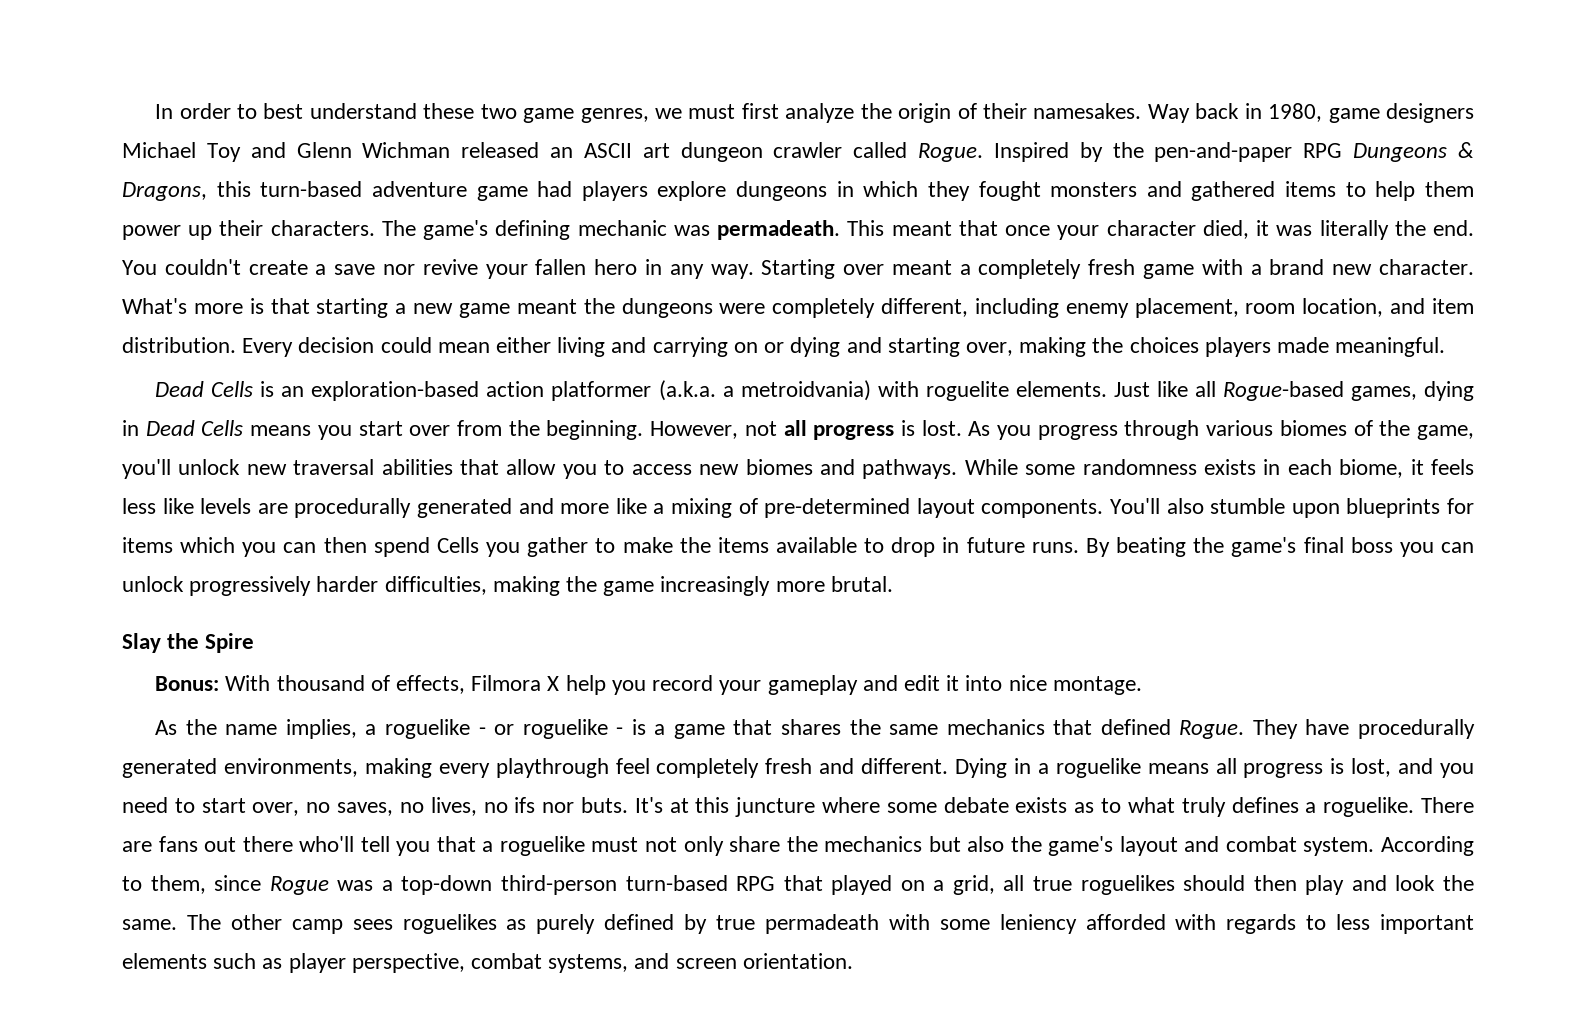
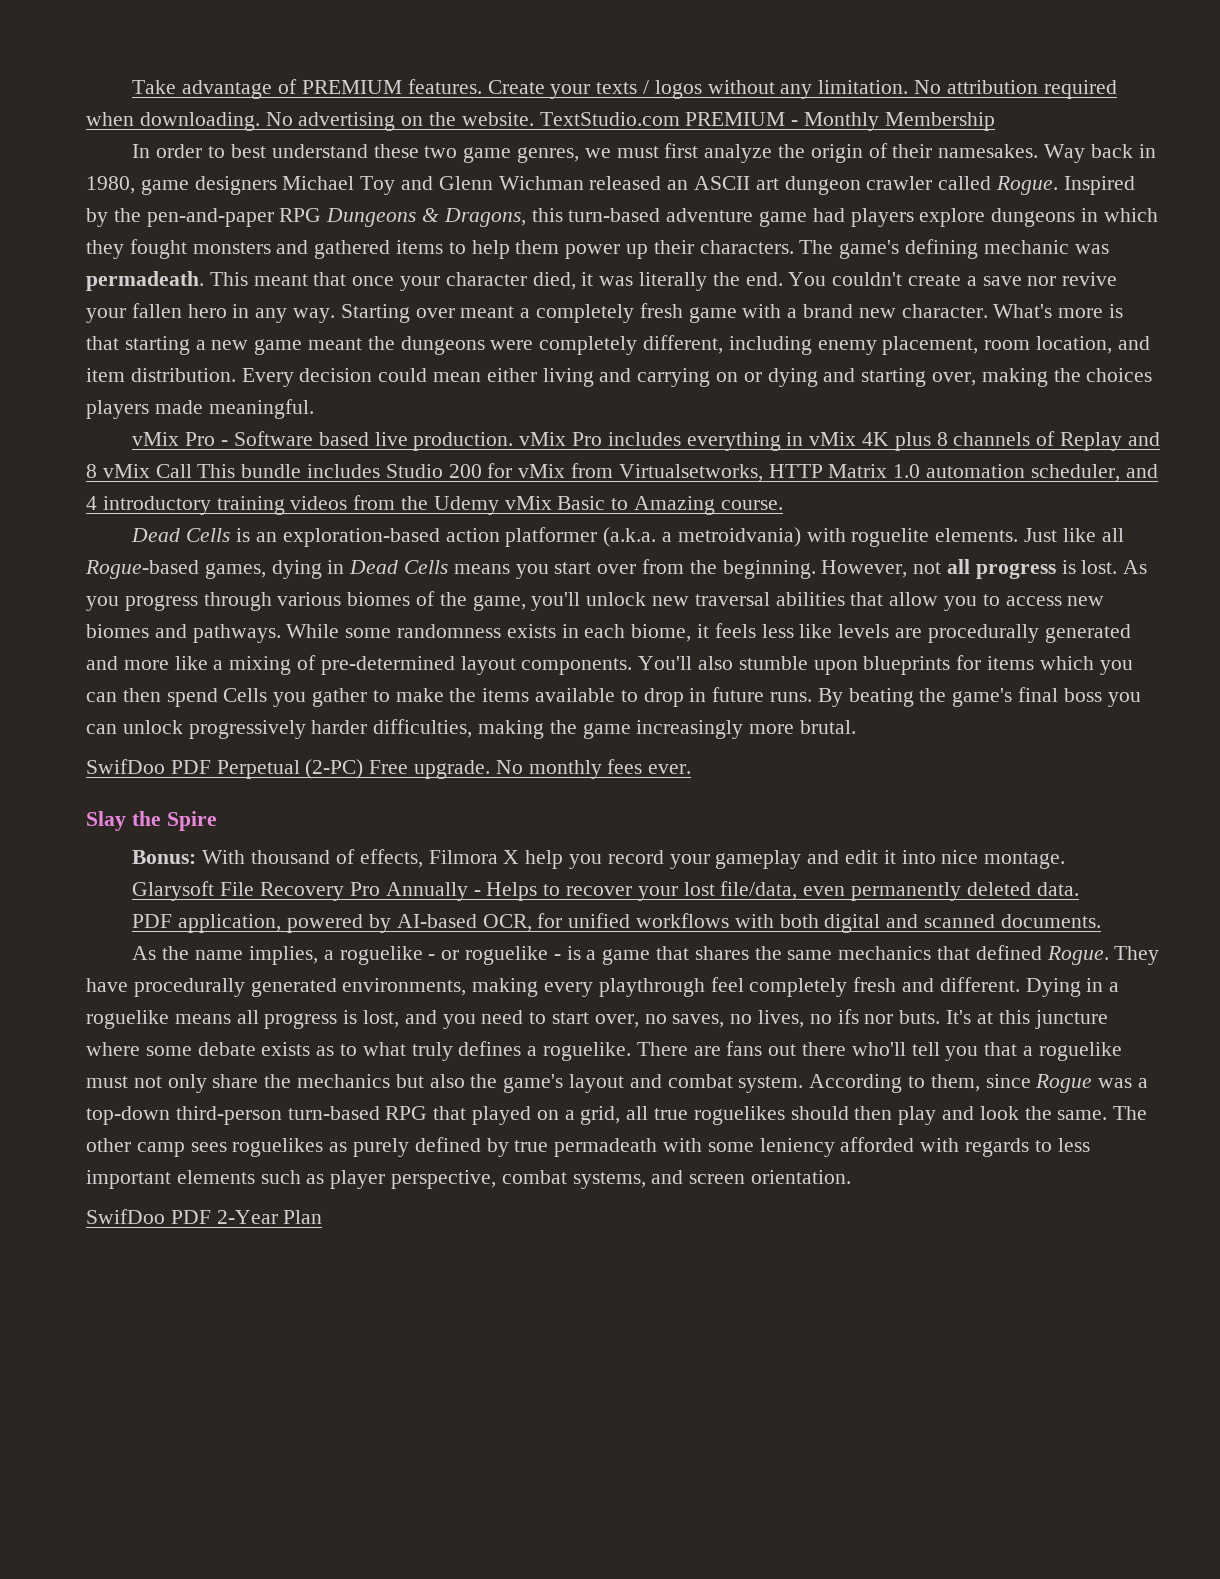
(155, 111) none -> [132,79,1117,99] [86,112,995,131] Take advantage of PREMIUM features. Create your texts / logos without any limitation. No attribution required when downloading. No advertising on the website. TextStudio.com PREMIUM - Monthly Membership //
(1446, 347) none -> [132,431,1160,451] [86,463,1158,482] [86,495,783,515] // vMix Pro - Software based live production. vMix Pro includes everything in vMix 4K plus 8 channels of Replay and 8 vMix Call This bundle includes Studio 200 for vMix from Virtualsetworks, HTTP Matrix 1.0 automation scheduler, and 4 introductory training videos from the Udemy vMix Basic to Amazing course.
(893, 584) none -> [86,759,692,779] // SwifDoo PDF Perpetual (2-PC) Free upgrade. No monthly fees ever.
(1142, 685) none -> [132,881,1079,901] [132,913,1101,933] // Glarysoft File Recovery Pro Annually - Helps to recover your lost file/data, even permanently deleted data. // PDF application, powered by AI-based OCR, for unified workflows with both digital and scanned documents.
(853, 961) none -> [86,1209,323,1224] // SwifDoo PDF 2-Year Plan

